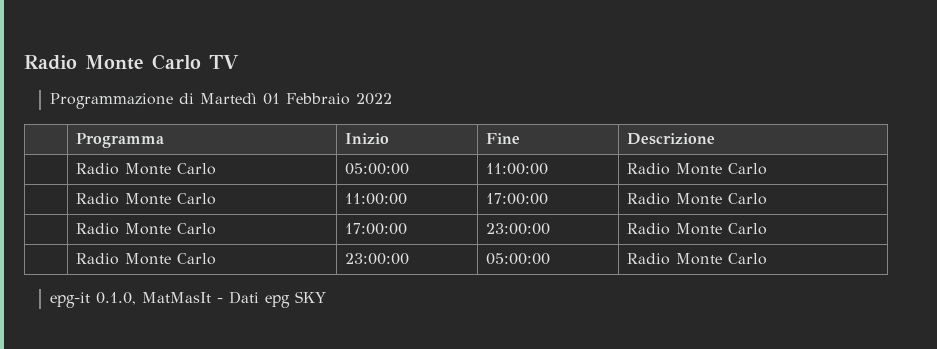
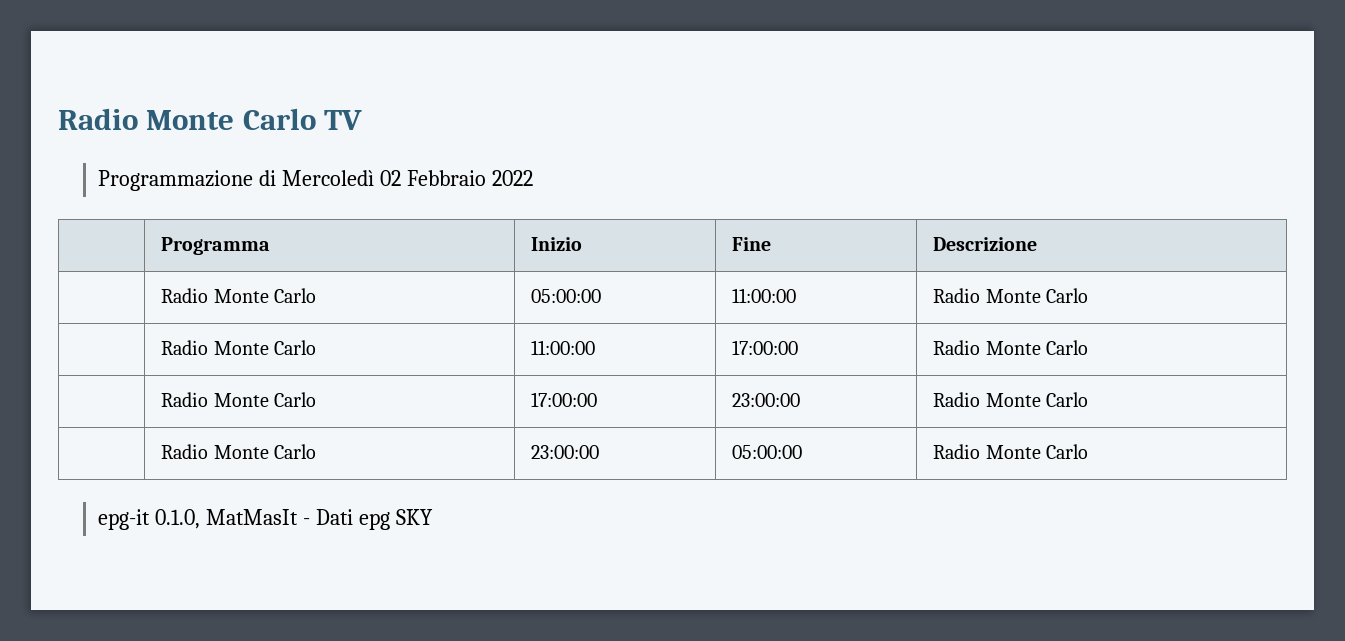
[199,93,280,105] Martedì 01 -> [282,170,402,186] Mercoledì 02

